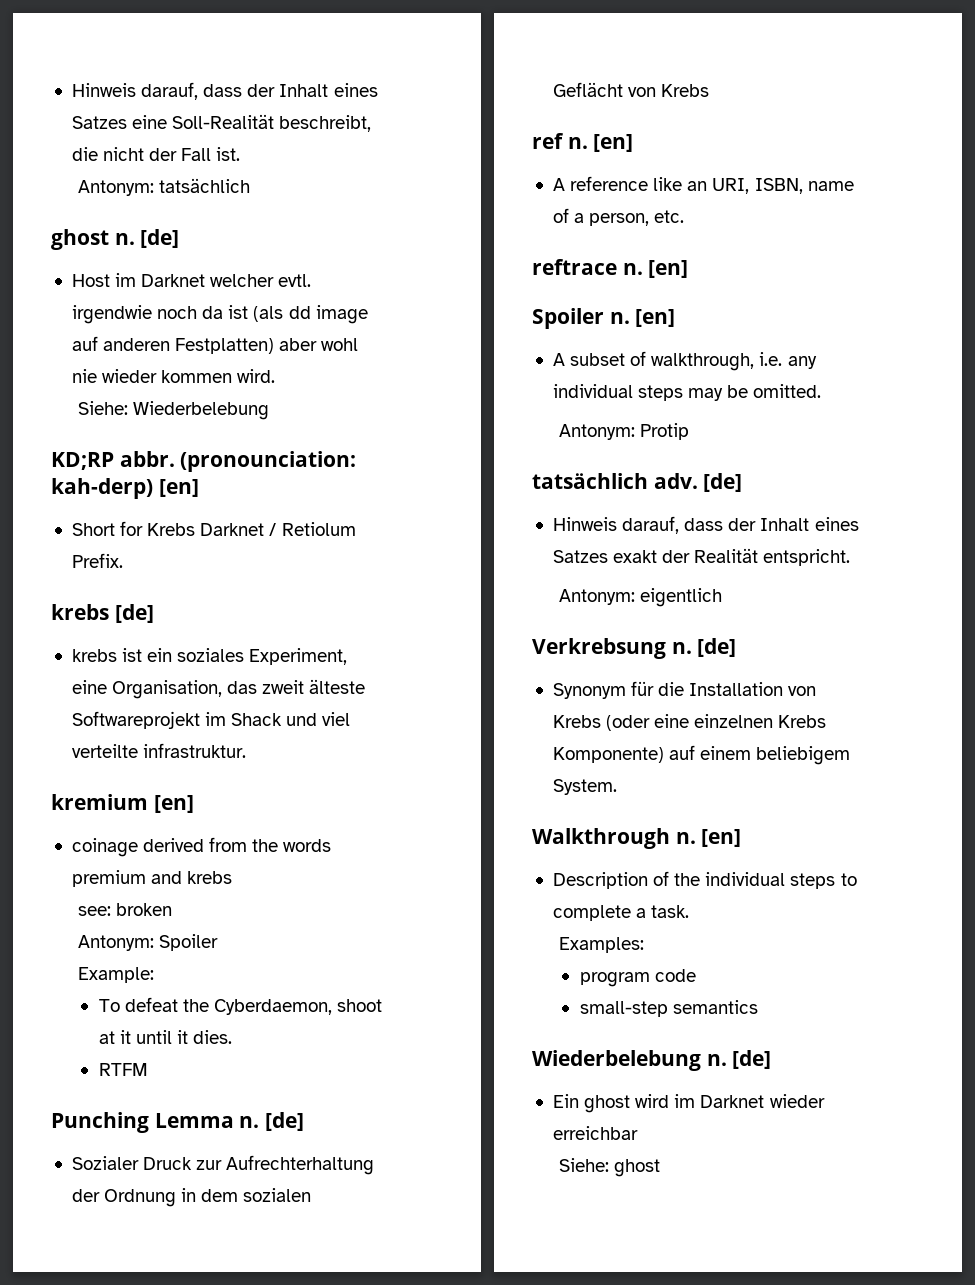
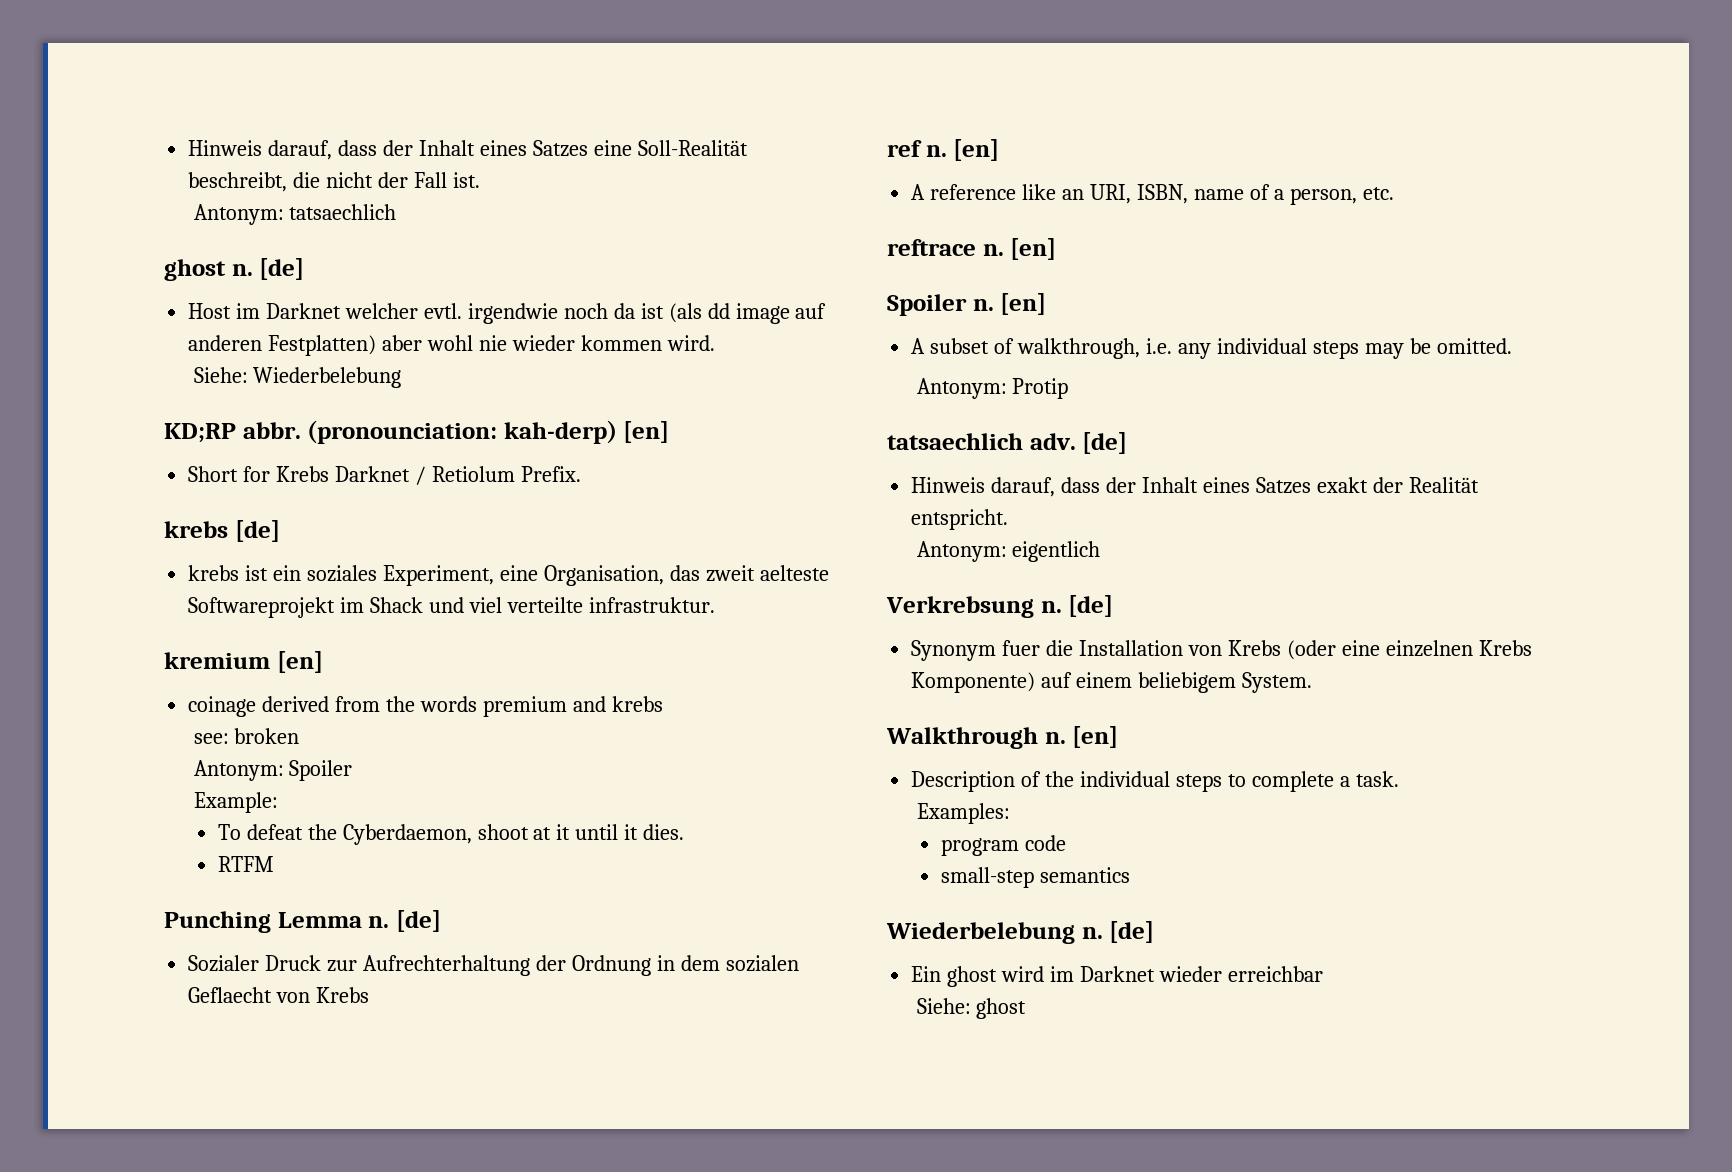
[158,178,250,193] tatsächlich -> [289,204,397,220] tatsaechlich
[309,679,366,694] älteste -> [759,565,829,581] aelteste
[552,82,623,97] Geflächt -> [188,987,273,1003] Geflaecht
[532,473,648,489] tatsächlich -> [887,433,1023,450] tatsaechlich
[631,681,655,696] für -> [1002,640,1041,656] fuer

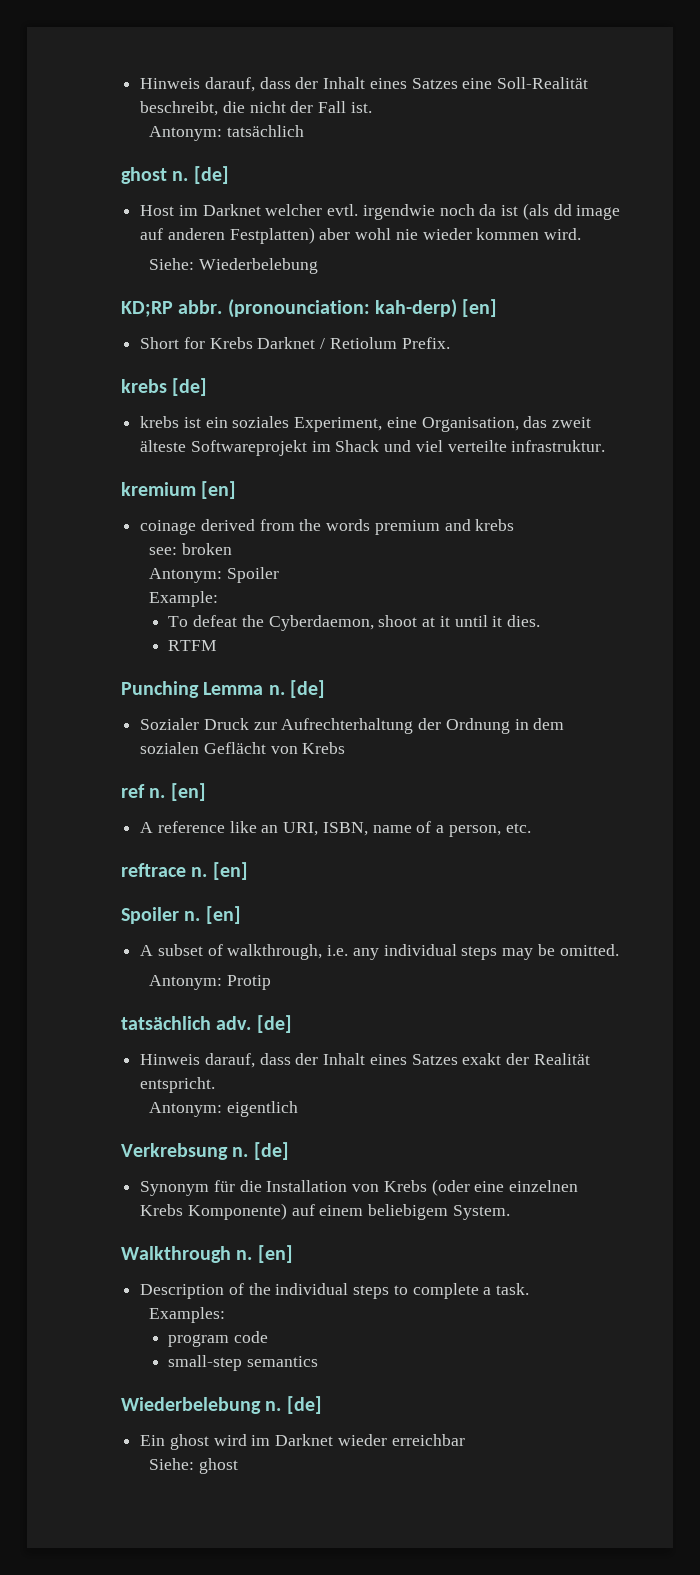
[289,204,397,220] tatsaechlich -> [226,125,304,137] tatsächlich
[759,565,829,581] aelteste -> [140,440,187,452] älteste
[188,987,273,1003] Geflaecht -> [203,742,266,754] Geflächt
[887,433,1023,450] tatsaechlich -> [121,1016,211,1030] tatsächlich
[1002,640,1041,656] fuer -> [213,1180,235,1192] für

